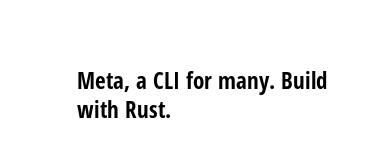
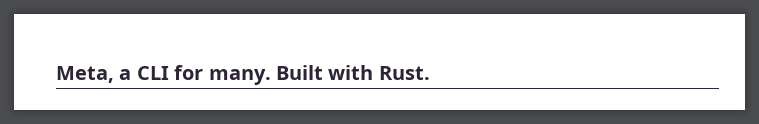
[281,71,328,89] Build -> [276,65,323,80] Built

